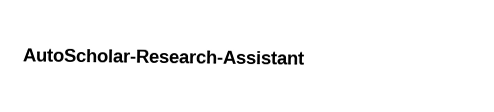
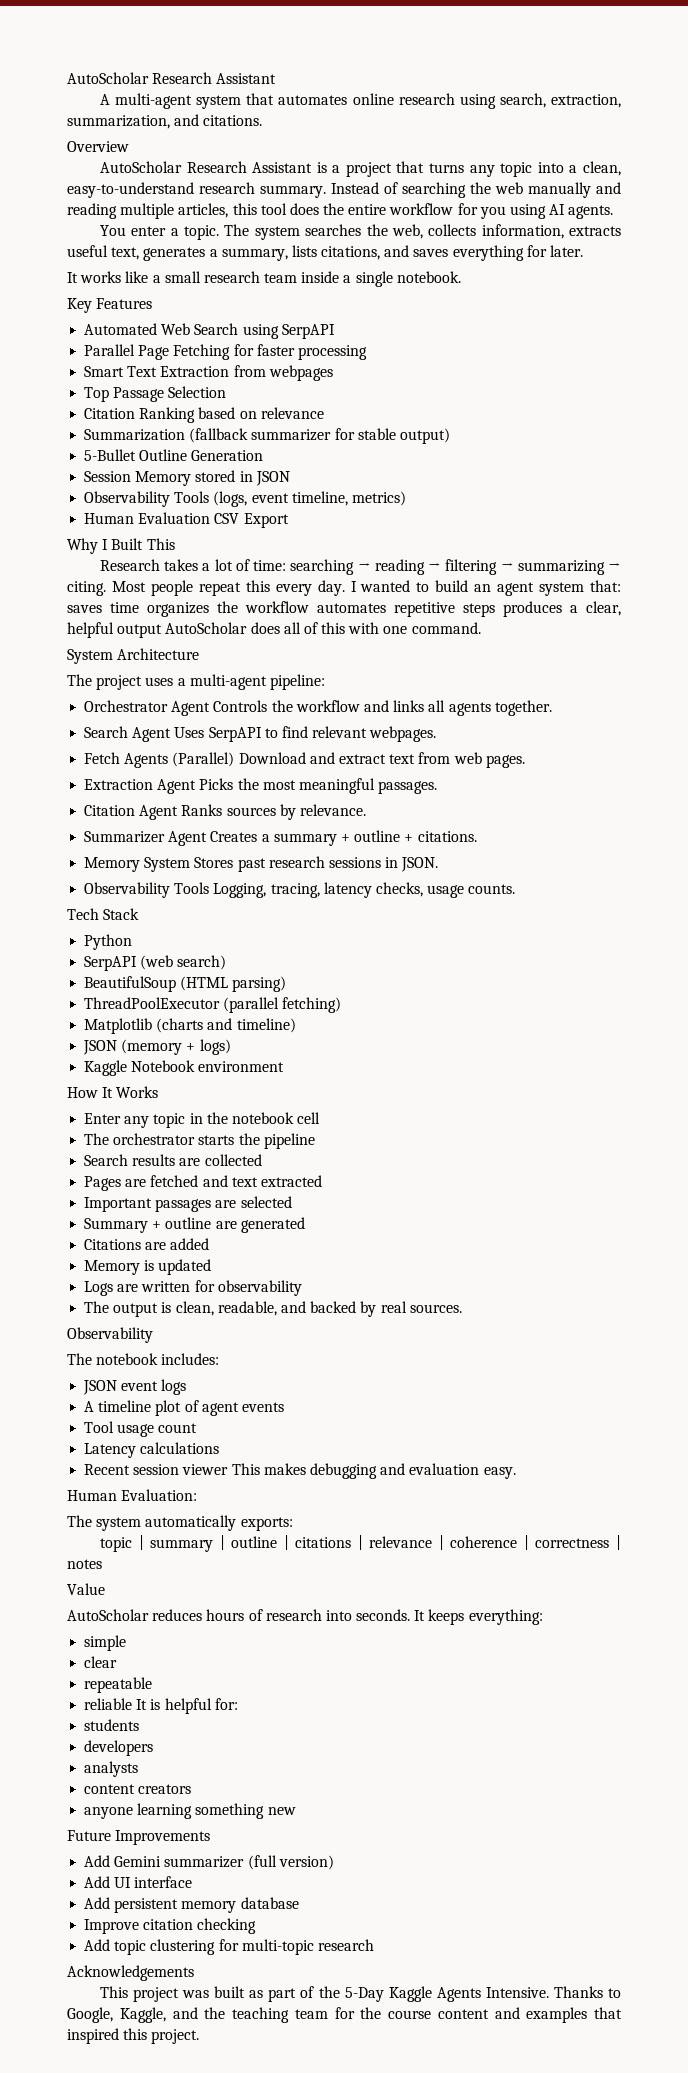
[22,48,305,65] AutoScholar-Research-Assistant -> [67,72,277,84] [99,93,621,109] [67,114,263,129] [67,141,129,152] [99,161,622,177] [67,182,621,198] [67,203,614,219] [99,224,621,240] [67,245,584,261] [67,271,461,287] [67,298,153,313] [84,323,335,339] [84,344,367,360] [84,365,333,381] [84,386,227,402] [84,407,324,423] [84,428,450,444] [84,449,264,461] [84,470,290,486] [84,491,406,507] [84,512,289,528] [67,538,175,554] [99,559,621,575] [67,580,622,596] [67,601,621,617] [67,622,481,638] [67,648,200,664] [67,674,325,690] [84,700,552,716] [84,726,437,742] [84,752,525,768] [84,778,438,794] [84,804,366,820] [84,830,477,846] [84,856,439,872] [84,882,516,898] [67,908,140,920] [84,934,133,950] [84,955,227,971] [84,976,287,992] [84,997,342,1013] [84,1018,296,1034] [83,1039,231,1055] [84,1060,285,1076] [67,1086,159,1098] [84,1112,321,1128] [84,1133,315,1149] [84,1154,262,1166] [84,1175,322,1191] [84,1196,292,1212] [84,1217,305,1233] [84,1238,210,1250] [84,1259,212,1275] [84,1280,302,1296] [84,1301,462,1317] [67,1327,153,1343] [67,1353,220,1365] [83,1379,187,1395] [84,1400,284,1416] [84,1421,198,1437] [84,1442,220,1458] [84,1463,516,1479] [67,1489,198,1501] [67,1515,293,1531] [99,1535,622,1552] [67,1559,102,1569] [67,1583,105,1595] [67,1609,543,1625] [84,1635,127,1651] [84,1656,118,1668] [84,1677,153,1693] [84,1698,238,1714] [84,1719,140,1731] [84,1740,154,1756] [84,1761,139,1777] [84,1784,192,1794] [84,1803,296,1819] [67,1830,211,1845] [84,1855,334,1870] [84,1876,193,1888] [84,1897,299,1913] [84,1918,257,1934] [84,1939,374,1955] [67,1965,194,1981] [99,1986,621,2002] [67,2007,622,2023] [67,2028,200,2044] AutoScholar Research Assistant // A multi-agent system that automates online research using search, extraction, summarization, and citations. // Overview // AutoScholar Research Assistant is a project that turns any topic into a clean, easy-to-understand research summary. Instead of searching the web manually and reading multiple articles, this tool does the entire workflow for you using AI agents. // You enter a topic. The system searches the web, collects information, extracts useful text, generates a summary, lists citations, and saves everything for later. // It works like a small research team inside a single notebook. // Key Features // Automated Web Search using SerpAPI // Parallel Page Fetching for faster processing // Smart Text Extraction from webpages // Top Passage Selection // Citation Ranking based on relevance // Summarization (fallback summarizer for stable output) // 5-Bullet Outline Generation // Session Memory stored in JSON // Observability Tools (logs, event timeline, metrics) // Human Evaluation CSV Export // Why I Built This // Research takes a lot of time: searching → reading → filtering → summarizing → citing. Most people repeat this every day. I wanted to build an agent system that: saves time organizes the workflow automates repetitive steps produces a clear, helpful output AutoScholar does all of this with one command. // System Architecture // The project uses a multi-agent pipeline: // Orchestrator Agent Controls the workflow and links all agents together. // Search Agent Uses SerpAPI to find relevant webpages. // Fetch Agents (Parallel) Download and extract text from web pages. // Extraction Agent Picks the most meaningful passages. // Citation Agent Ranks sources by relevance. // Summarizer Agent Creates a summary + outline + citations. // Memory System Stores past research sessions in JSON. // Observability Tools Logging, tracing, latency checks, usage counts. // Tech Stack // Python // SerpAPI (web search) // BeautifulSoup (HTML parsing) // ThreadPoolExecutor (parallel fetching) // Matplotlib (charts and timeline) // JSON (memory + logs) // Kaggle Notebook environment // How It Works // Enter any topic in the notebook cell // The orchestrator starts the pipeline // Search results are collected // Pages are fetched and text extracted // Important passages are selected // Summary + outline are generated // Citations are added // Memory is updated // Logs are written for observability // The output is clean, readable, and backed by real sources. // Observability // The notebook includes: // JSON event logs // A timeline plot of agent events // Tool usage count // Latency calculations // Recent session viewer This makes debugging and evaluation easy. // Human Evaluation: // The system automatically exports: // topic | summary | outline | citations | relevance | coherence | correctness | notes // Value // AutoScholar reduces hours of research into seconds. It keeps everything: // simple // clear // repeatable // reliable It is helpful for: // students // developers // analysts // content creators // anyone learning something new // Future Improvements // Add Gemini summarizer (full version) // Add UI interface // Add persistent memory database // Improve citation checking // Add topic clustering for multi-topic research // Acknowledgements // This project was built as part of the 5-Day Kaggle Agents Intensive. Thanks to Google, Kaggle, and the teaching team for the course content and examples that inspired this project.

